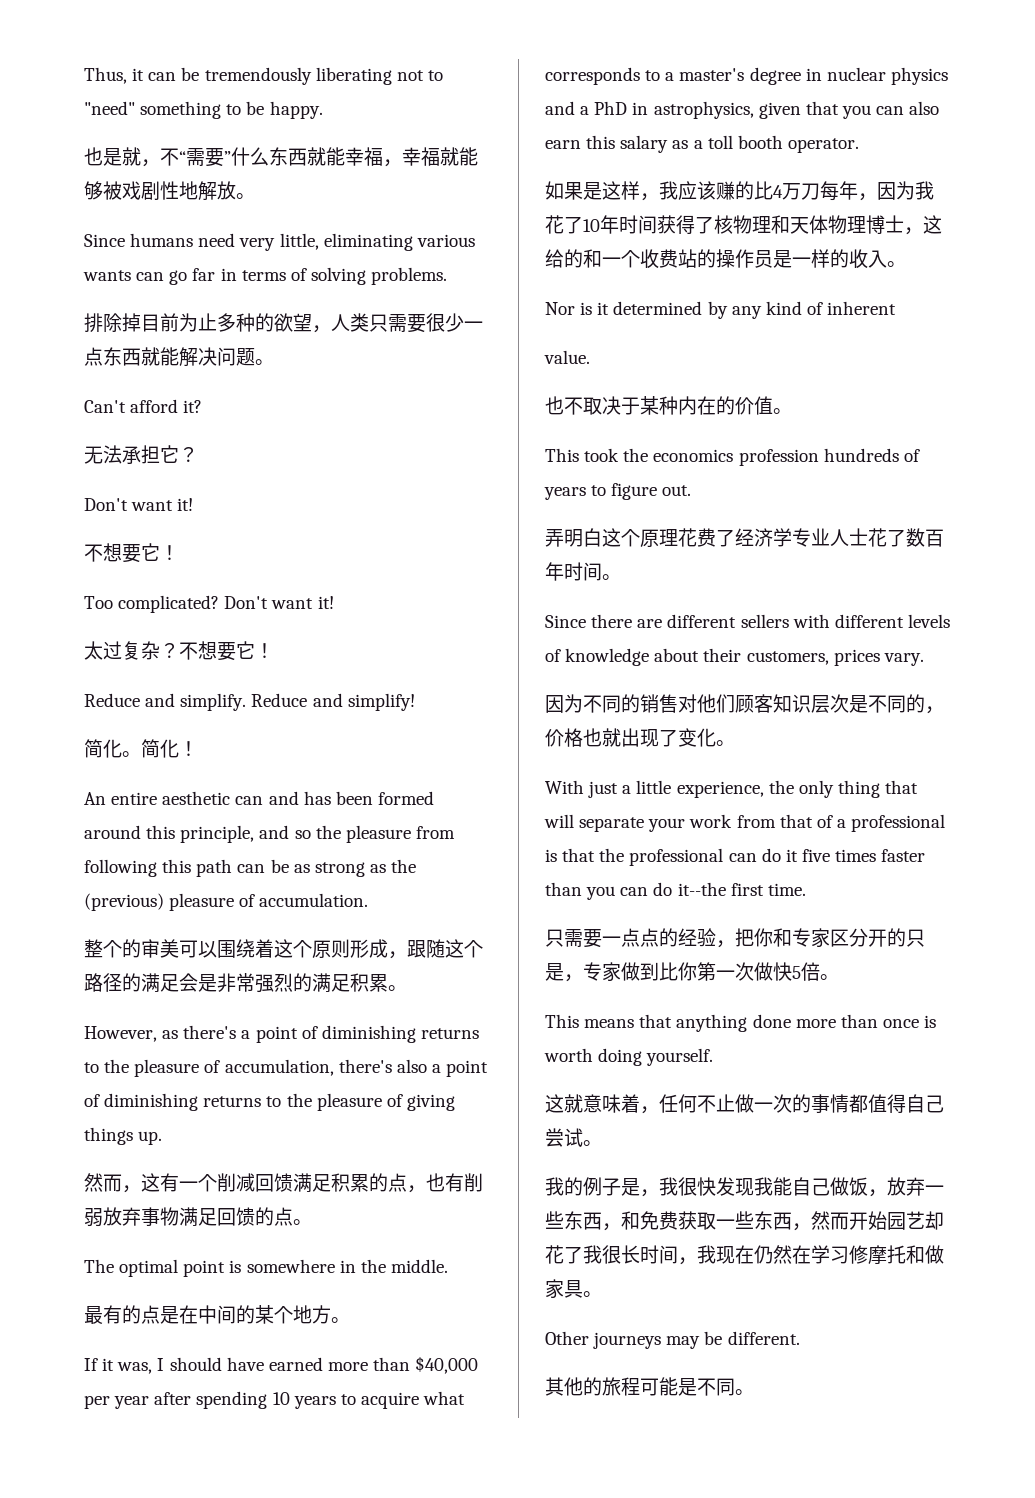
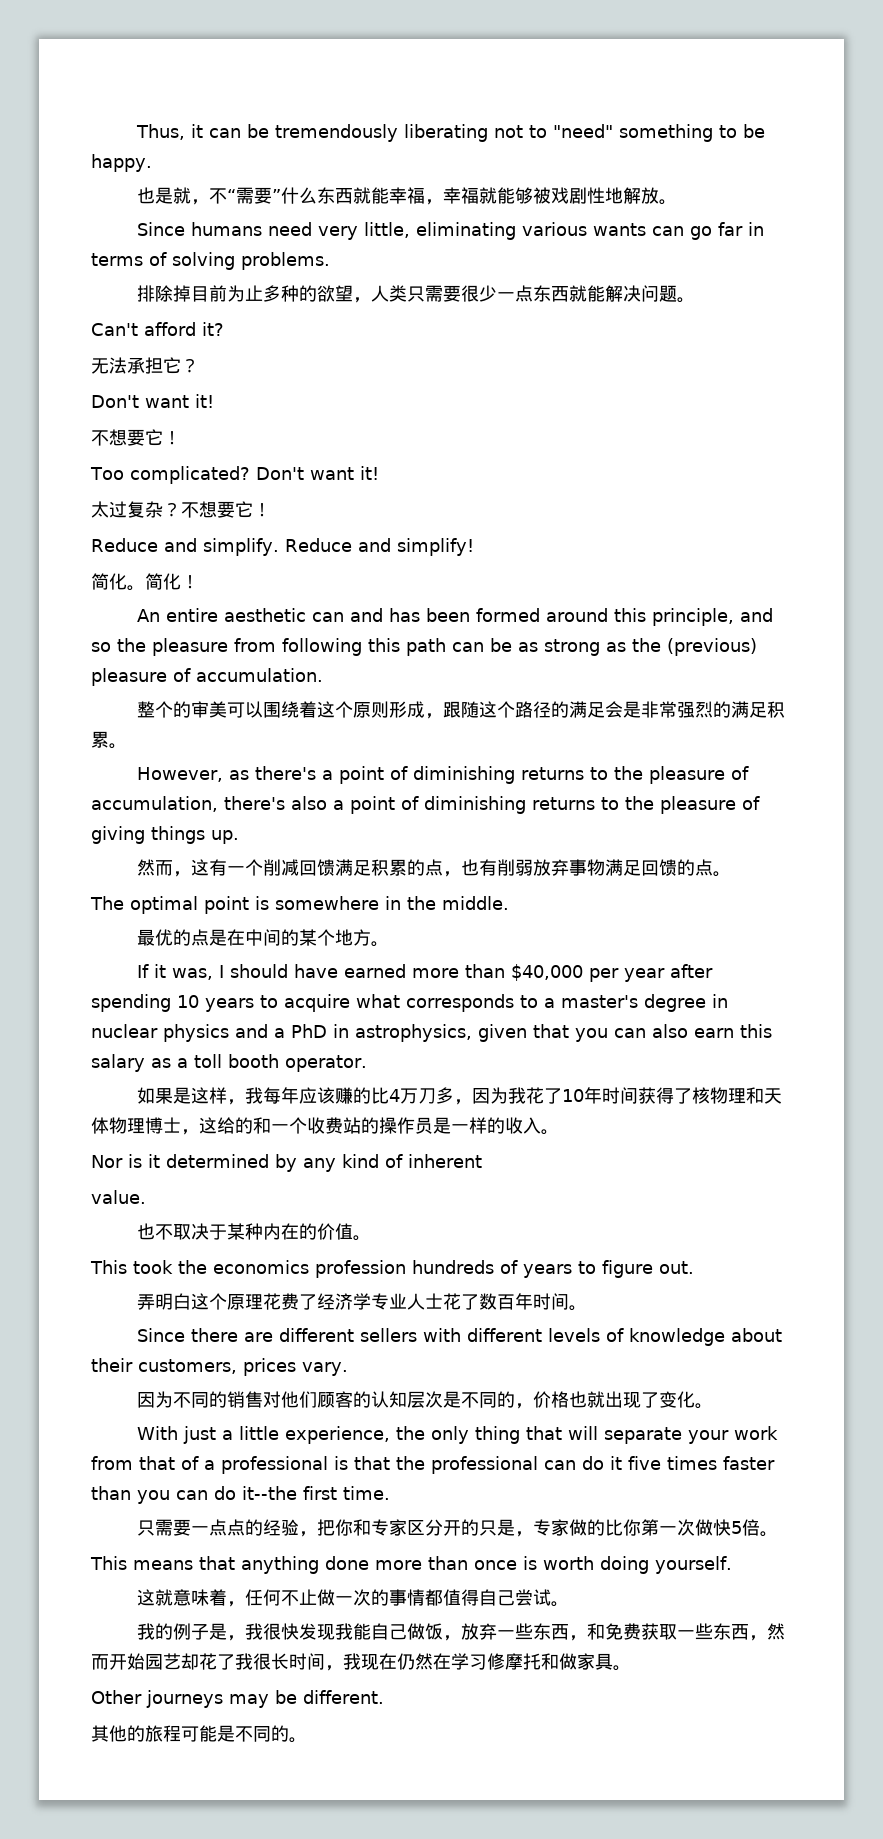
[103,1305,122,1324] 有 -> [155,929,174,946] 优
(678, 190) none -> [263,1087,300,1104] 每年
[820,181,858,201] 每年 -> [436,1087,455,1104] 多
[773,694,811,713] 知识 -> [353,1391,408,1408] 的认知
[640,962,659,981] 到 -> [587,1519,606,1536] 的
(735, 1387) none -> [271,1725,289,1742] 的

